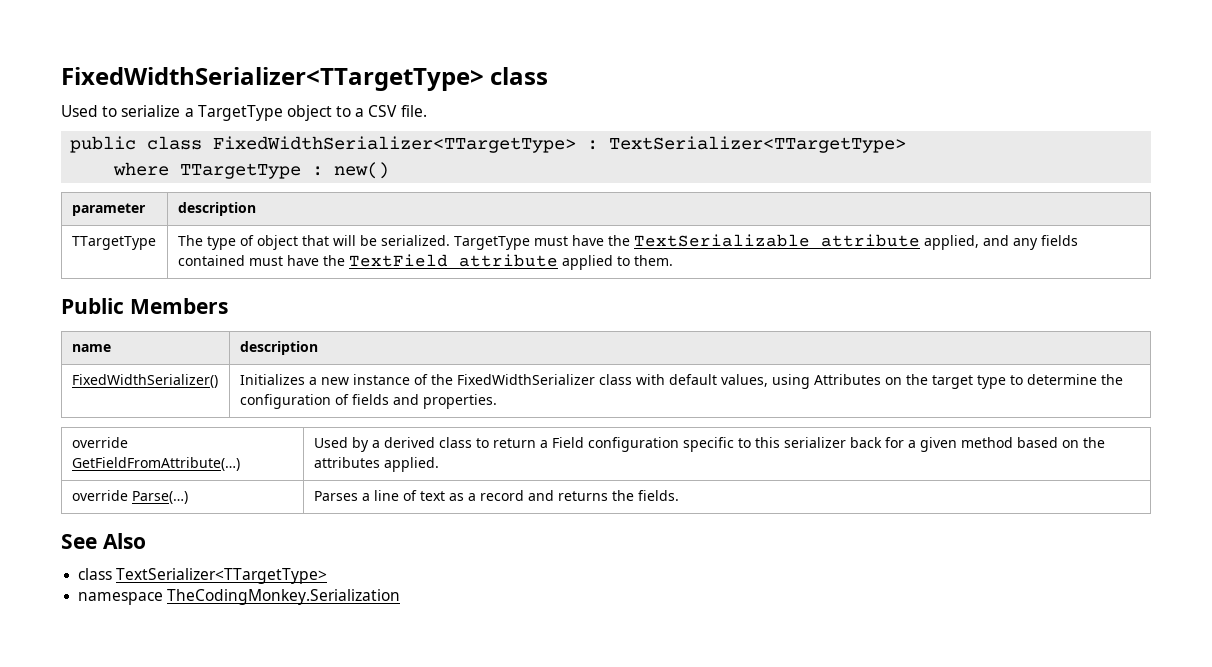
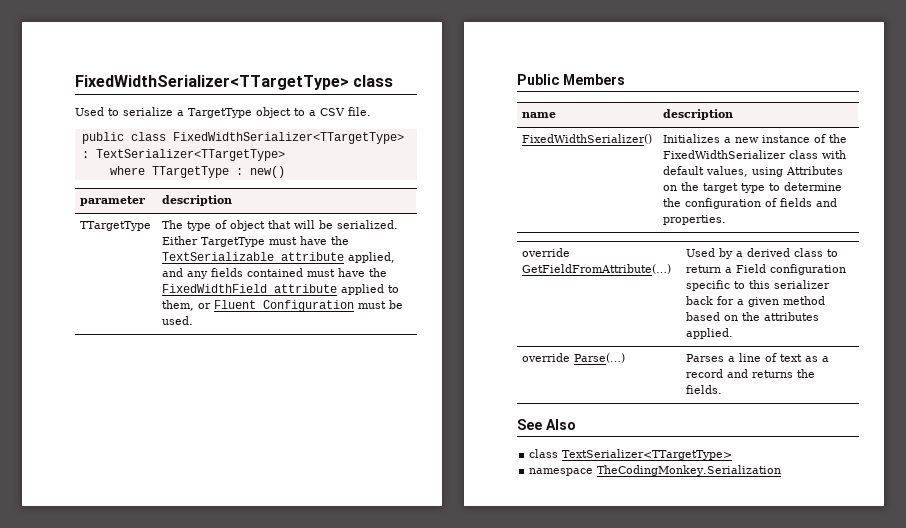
(450, 240) none -> [162,236,199,245] Either
[348,254,448,267] TextField -> [162,284,268,293] FixedWidthField
[633,255,673,266] them. -> [162,300,404,312] [162,316,194,325] them, or Fluent Configuration must be used.

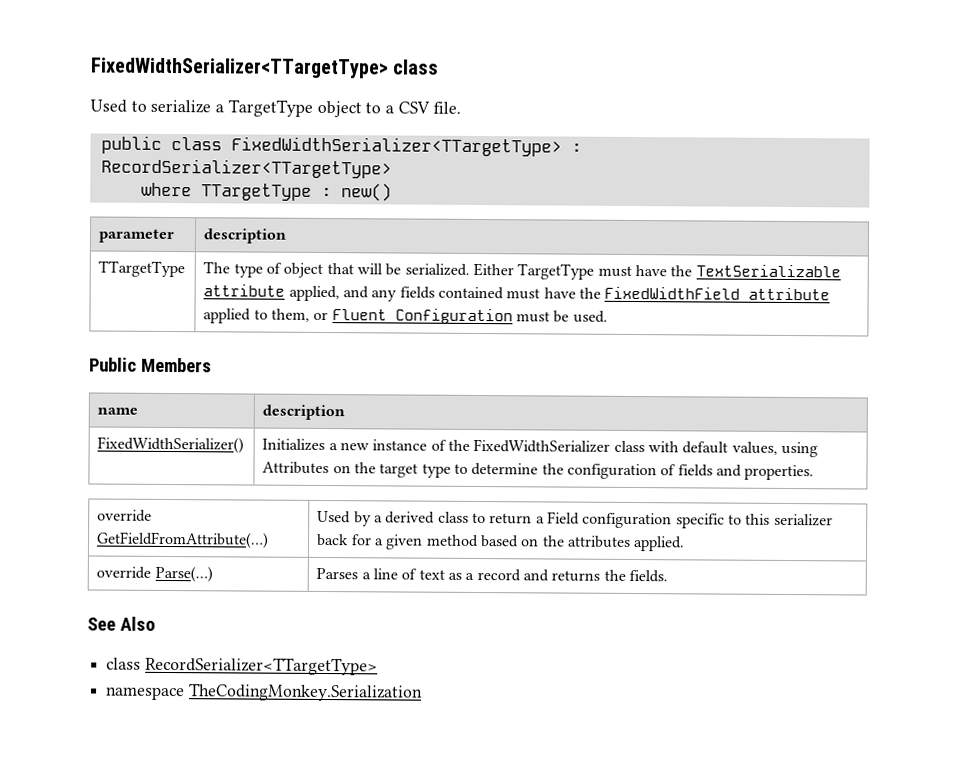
[95,149,285,161] TextSerializer<TTargetType> -> [100,158,392,179] RecordSerializer<TTargetType>
[562,449,733,460] TextSerializer<TTargetType> -> [144,656,378,676] RecordSerializer<TTargetType>

